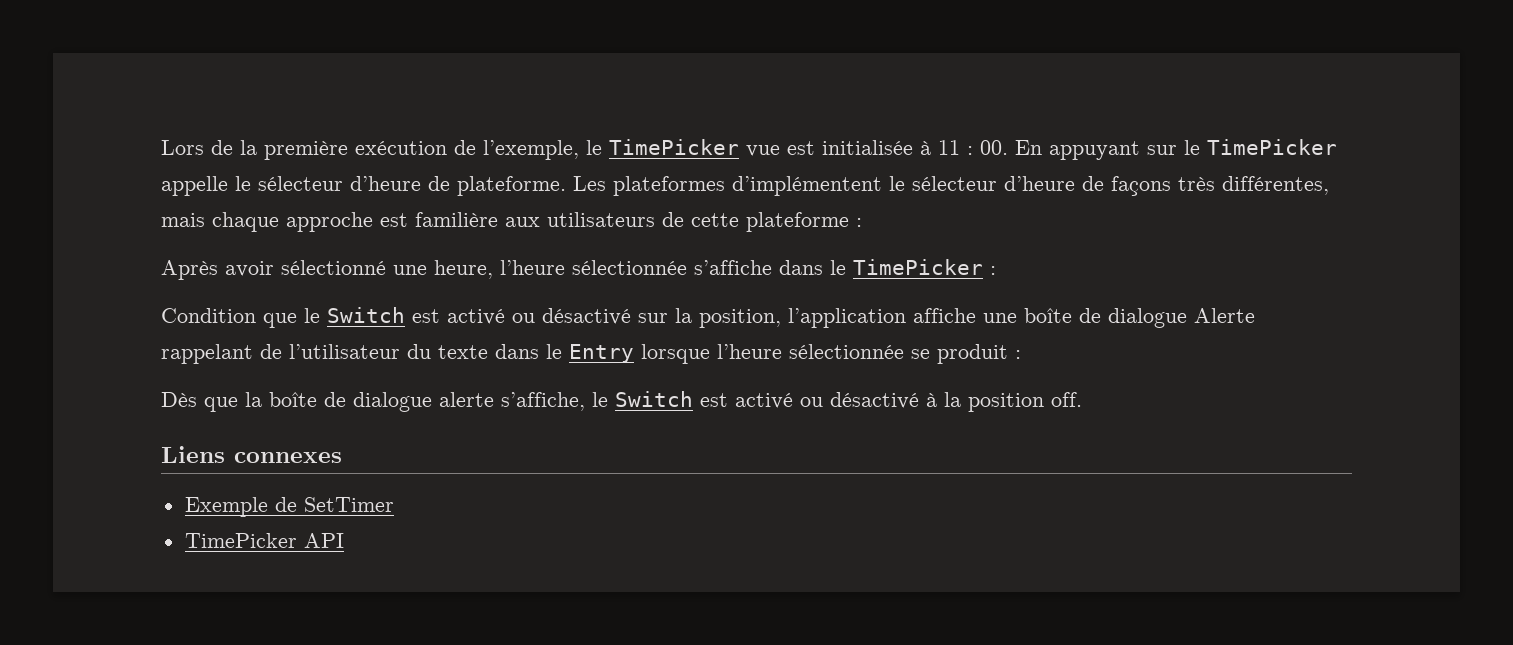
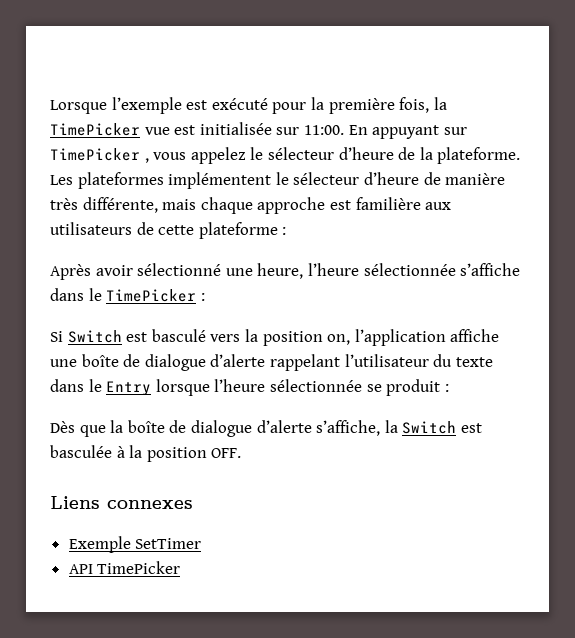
[161,139,1337,160] [161,176,450,196] Lors de la première exécution de l’exemple, le TimePicker vue est initialisée à 11 : 00. En appuyant sur le TimePicker appelle le sélecteur d’heure de -> [50,97,447,114] [50,122,467,139] [50,147,433,164] Lorsque l’exemple est exécuté pour la première fois, la TimePicker vue est initialisée sur 11:00. En appuyant sur TimePicker , vous appelez le sélecteur d’heure de la
[732,176,1329,196] d’implémentent le sélecteur d’heure de façons très différentes, -> [168,172,506,189] [50,197,158,213] implémentent le sélecteur d’heure de manière très différente,
[161,307,781,328] Condition que le Switch est activé ou désactivé sur la position, -> [50,329,351,346] Si Switch est basculé vers la position on,
[1194,308,1255,323] [161,344,282,364] Alerte rappelant de -> [210,354,340,371] d’alerte rappelant
[439,391,919,411] alerte s’affiche, le Switch est activé ou désactivé -> [256,420,482,436] [50,445,112,458] d’alerte s’affiche, la Switch est basculée
[1051,392,1082,407] off. -> [211,448,242,458] OFF.
[274,497,297,512] de -> (131, 544) none
[184,533,344,548] TimePicker API -> [68,561,181,574] API TimePicker

